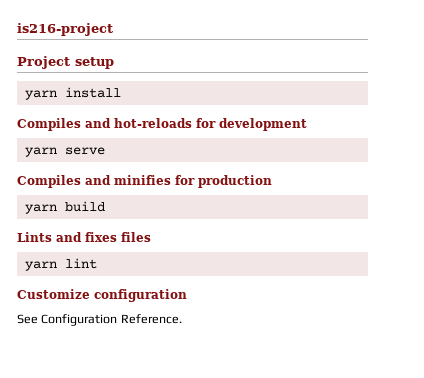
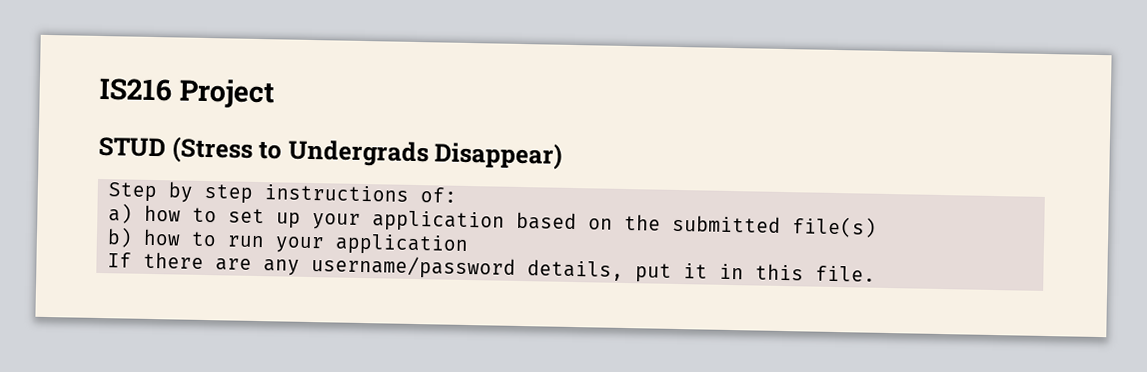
[17,23,113,36] [17,56,114,69] [24,87,121,100] [17,118,307,131] [24,147,105,157] [17,175,272,188] [24,201,105,214] [17,232,151,242] [24,258,97,271] [17,289,187,302] [17,314,182,326] is216-project // Project setup // yarn install // Compiles and hot-reloads for development // yarn serve // Compiles and minifies for production // yarn build // Lints and fixes files // yarn lint // Customize configuration // See Configuration Reference. -> [99,77,275,110] [98,136,564,170] [107,181,457,204] [107,203,877,238] [106,227,469,256] [106,251,876,283] IS216 Project // STUD (Stress to Undergrads Disappear) // Step by step instructions of: // a) how to set up your application based on the submitted file(s) // b) how to run your application // If there are any username/password details, put it in this file.

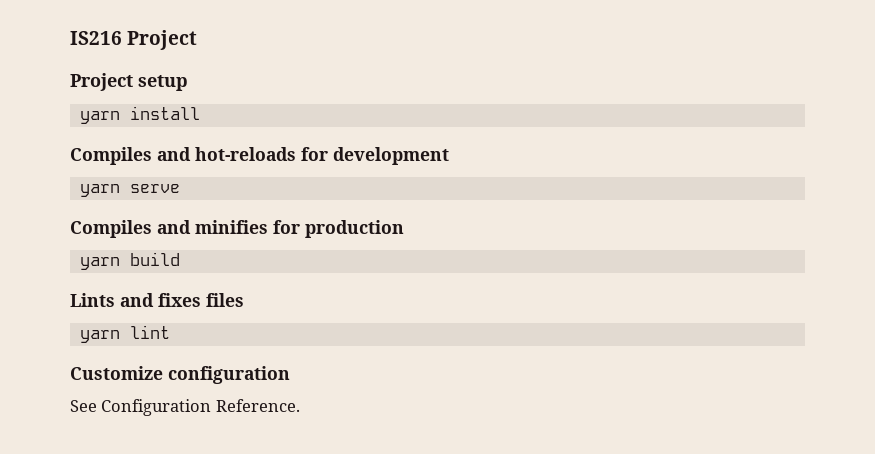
[98,136,564,170] [107,181,457,204] [107,203,877,238] [106,227,469,256] [106,251,876,283] STUD (Stress to Undergrads Disappear) // Step by step instructions of: // a) how to set up your application based on the submitted file(s) // b) how to run your application // If there are any username/password details, put it in this file. -> [70,73,188,91] [79,106,200,124] [70,147,449,165] [79,184,180,197] [70,220,404,238] [79,252,180,270] [70,293,244,307] [79,325,170,343] [70,366,290,384] [70,399,300,416] Project setup // yarn install // Compiles and hot-reloads for development // yarn serve // Compiles and minifies for production // yarn build // Lints and fixes files // yarn lint // Customize configuration // See Configuration Reference.

